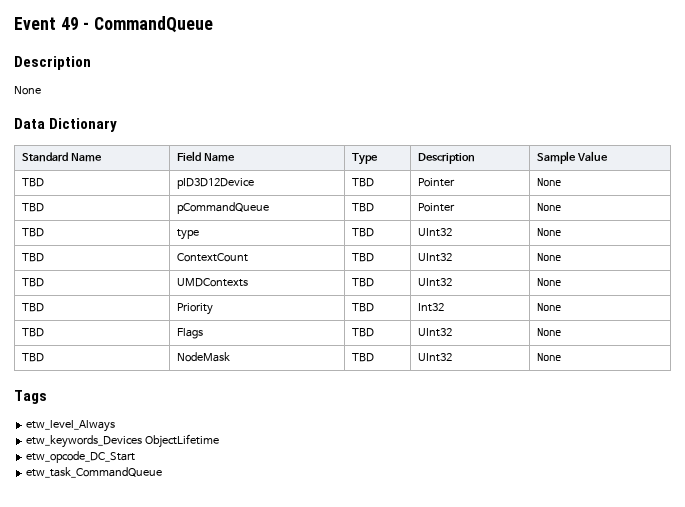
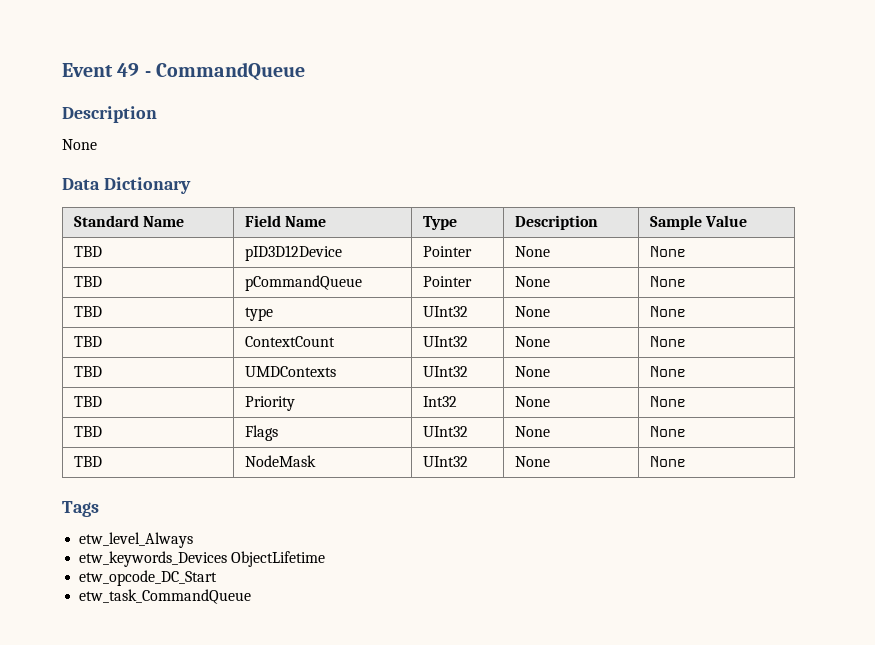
[351,178,374,187] [417,178,455,187] TBD | Pointer -> [422,246,472,257] [514,246,550,257] Pointer | None
[351,203,374,212] [417,203,455,212] TBD | Pointer -> [422,276,472,287] [514,276,550,287] Pointer | None
[351,228,374,237] [417,228,452,237] TBD | UInt32 -> [422,306,468,317] [514,306,550,317] UInt32 | None
[351,253,374,262] [417,253,452,262] TBD | UInt32 -> [422,336,468,347] [514,336,550,347] UInt32 | None
[351,278,374,287] [417,278,452,287] TBD | UInt32 -> [422,366,468,377] [514,366,550,377] UInt32 | None
[351,303,374,312] [417,303,444,312] TBD | Int32 -> [422,396,457,407] [514,396,550,407] Int32 | None
[351,328,374,337] [417,328,452,337] TBD | UInt32 -> [422,426,468,437] [514,426,550,437] UInt32 | None
[351,353,374,362] [417,353,452,362] TBD | UInt32 -> [422,456,468,467] [514,456,550,467] UInt32 | None

